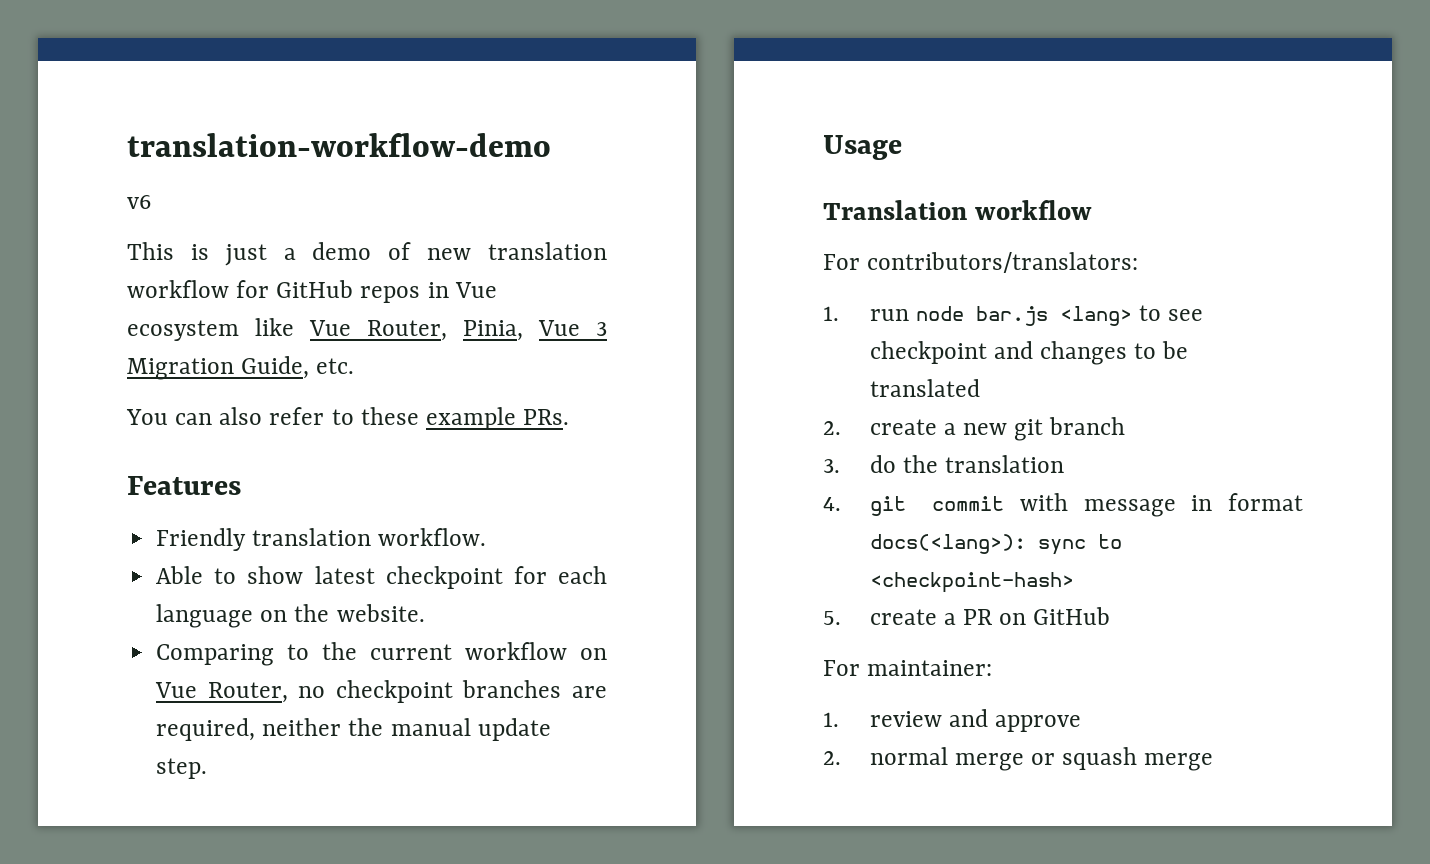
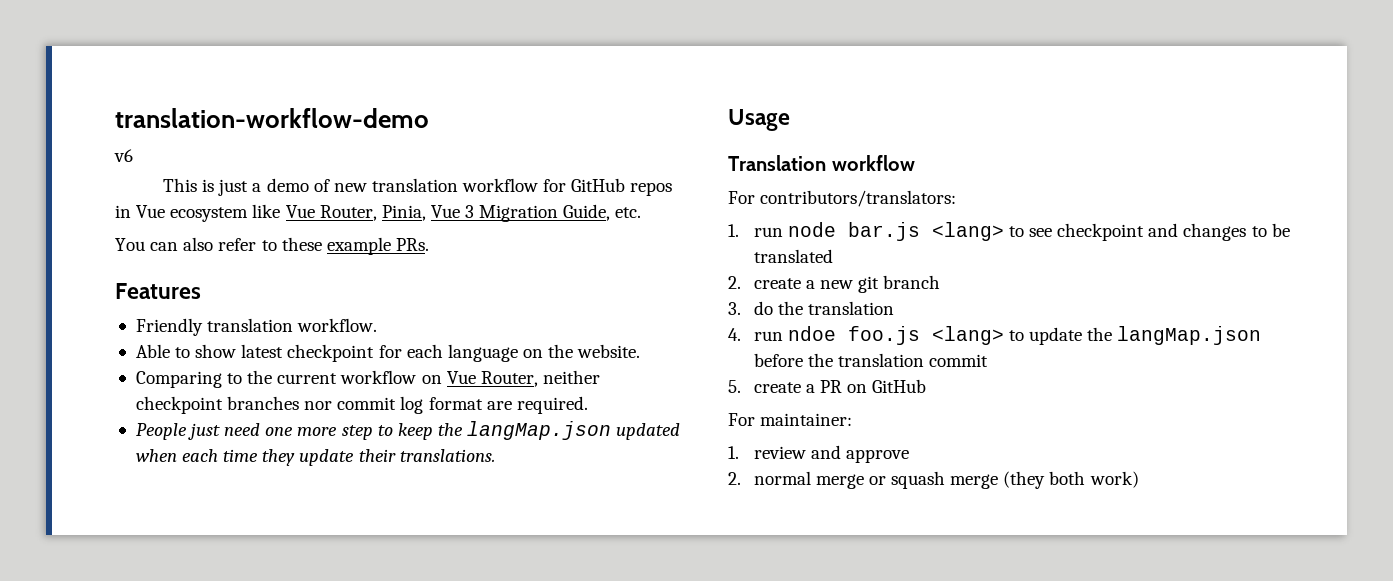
[298,686,326,698] no -> [542,370,600,384] neither
[572,686,607,698] [156,718,551,741] [156,758,208,779] are required, neither the manual update step. -> [304,396,588,414] [135,421,681,440] [135,449,495,466] nor commit log format are required. // People just need one more step to keep the langMap.json updated when each time they update their translations.
[869,493,1303,517] [869,534,1122,555] [869,572,1074,593] git commit with message in format docs(<lang>): sync to <checkpoint-hash> -> [753,326,1262,345] [753,353,989,367] run ndoe foo.js <lang> to update the langMap.json before the translation commit
(1214, 762) none -> [1003,471,1139,489] (they both work)

